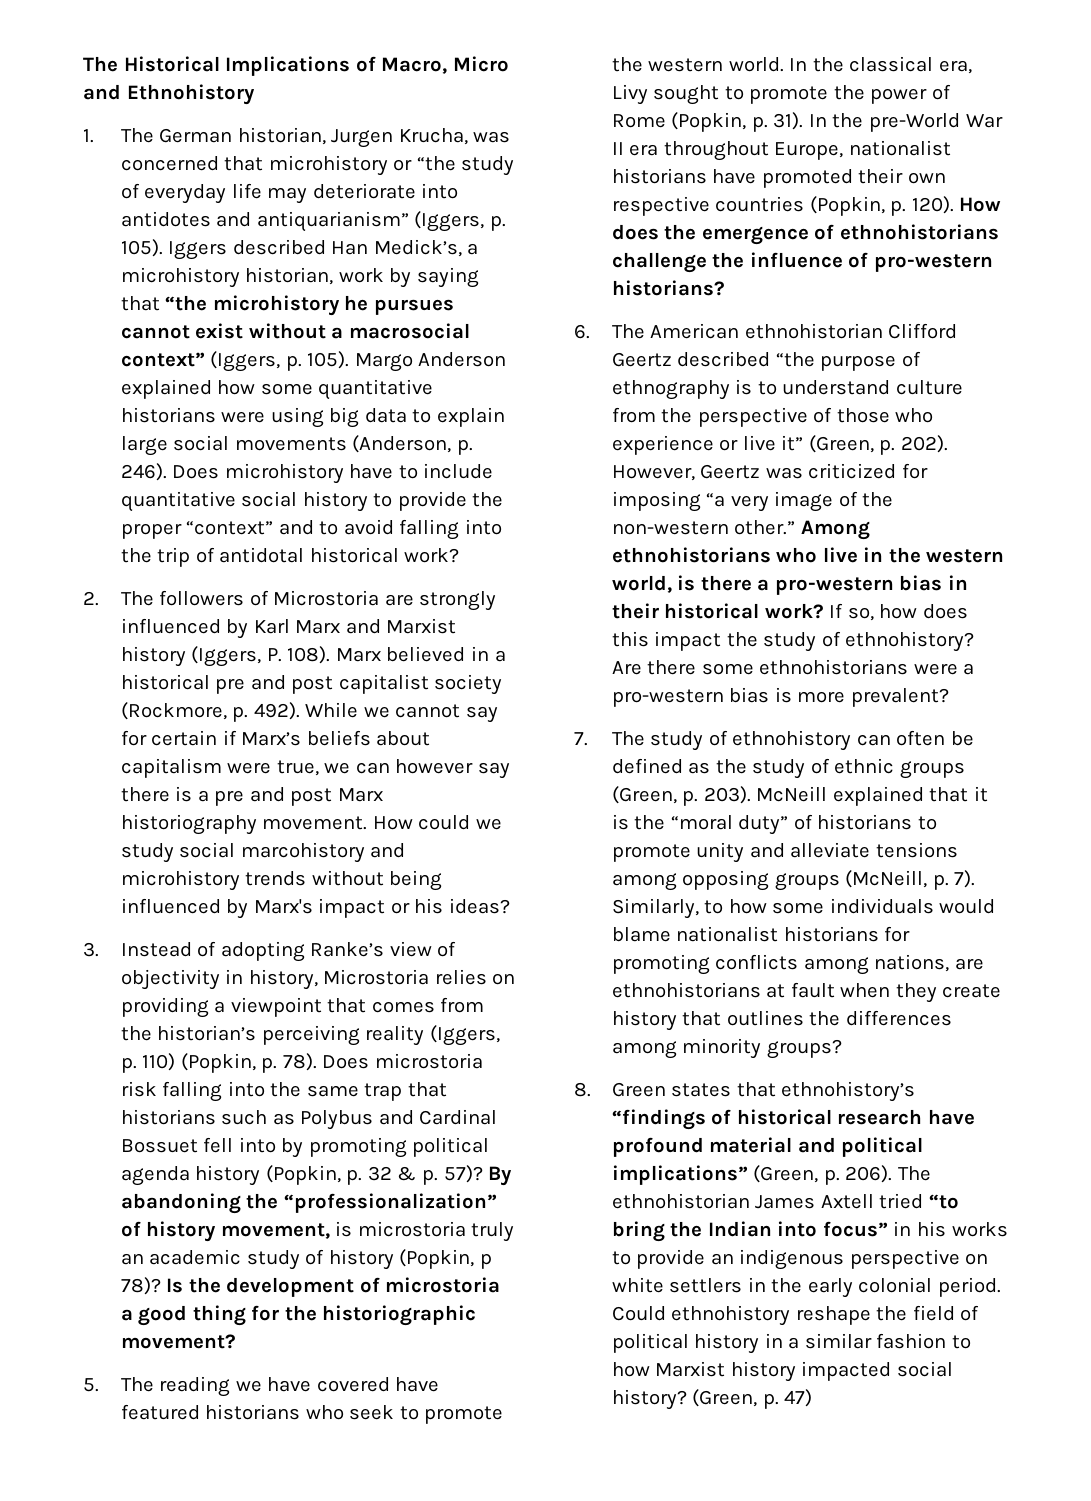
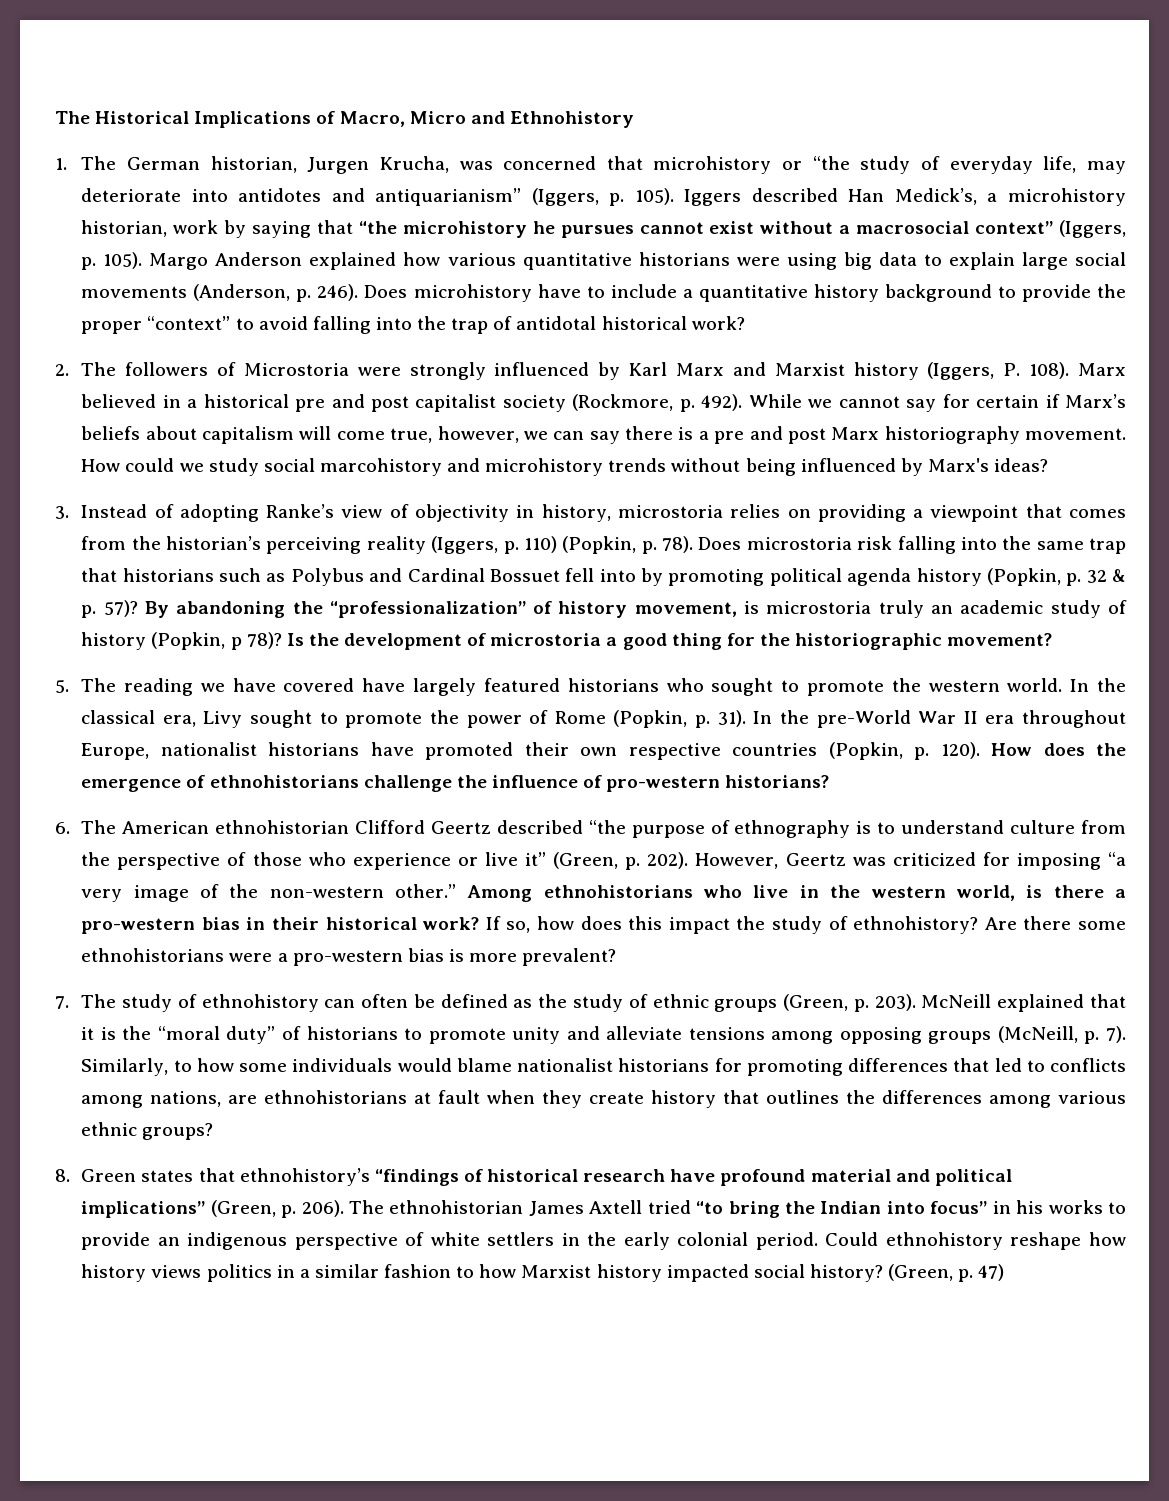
[231,183,262,199] life -> [1043,156,1077,173] life,
[260,383,313,395] some -> [447,253,516,266] various
[120,491,368,512] quantitative social history -> [682,284,992,302] a quantitative history background
[278,520,314,535] and -> (231, 323) none
[157,547,191,567] trip -> [451,318,489,334] trap
[384,594,414,606] are -> [357,367,401,376] were
[227,760,319,776] were true, -> [299,426,519,443] will come true, however,
[395,759,474,774] however -> (585, 435) none
[318,898,444,918] impact or his -> (989, 465) none
[323,969,430,985] Microstoria -> [617,505,723,518] microstoria
(440, 1384) none -> [413,678,477,696] largely
[349,1405,395,1420] seek -> [711,678,774,696] sought
(710, 964) none -> [848,1058,1045,1072] differences that led to
[682,1038,762,1059] minority -> [1058,1091,1127,1104] [81,1122,138,1136] various ethnic
[965,1253,989,1265] on -> [405,1232,425,1246] of
[876,1305,980,1321] [611,1333,760,1354] the field of political history -> [1089,1232,1127,1246] [81,1264,272,1282] how history views politics

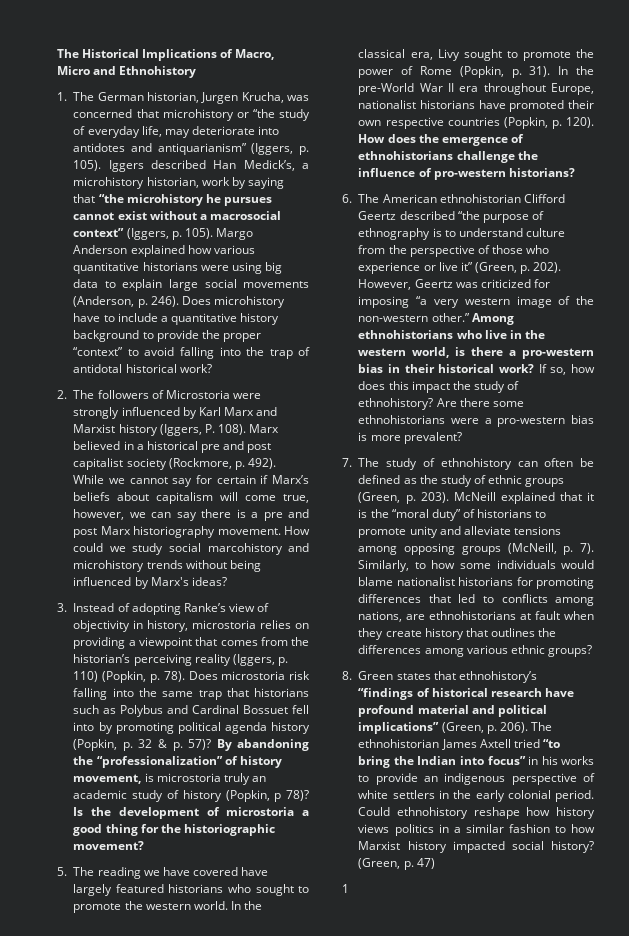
(123, 895) none -> [464,298,510,305] western
(1005, 1272) none -> [342,884,349,893] // 1

